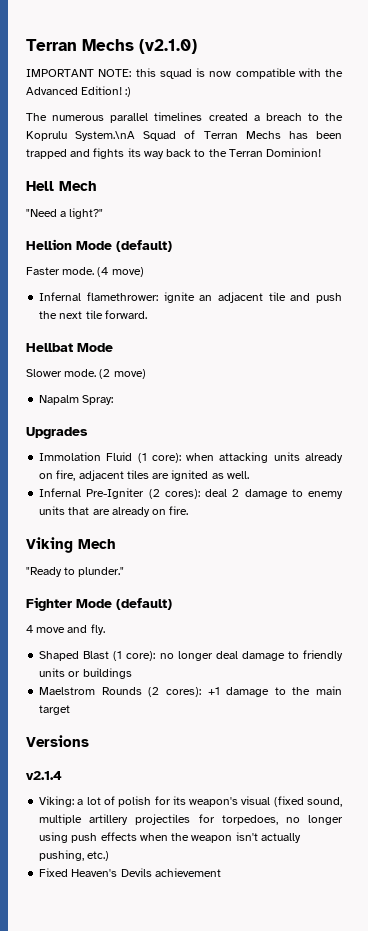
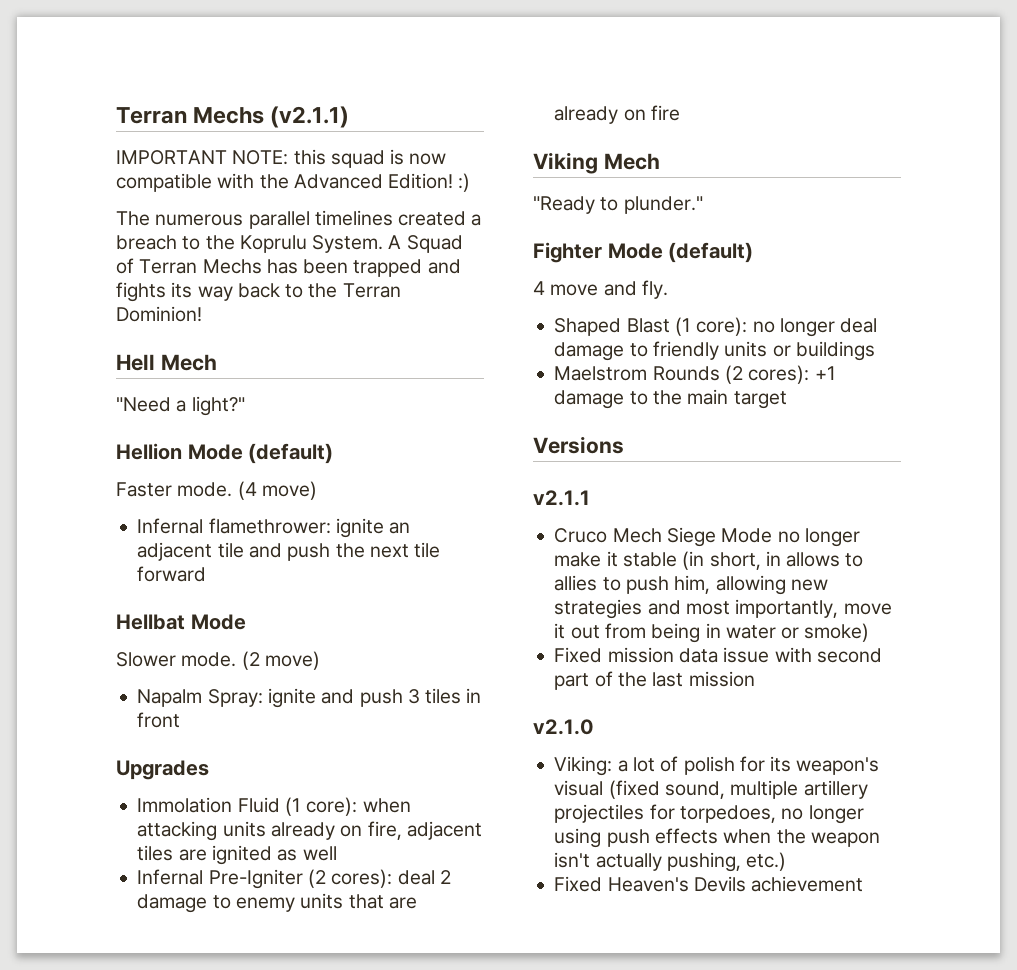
[26,39,197,54] Terran Mechs (v2.1.0) -> [116,106,350,128] Terran Mechs (v2.1.1)
[75,131,136,141] System.\nA -> [312,235,402,253] System. A
[104,310,147,319] forward. -> [137,566,207,582] forward
(114, 400) none -> [267,688,482,708] [137,712,181,728] ignite and push 3 tiles in front
[226,471,249,479] well. -> [302,846,337,861] well
[169,506,189,515] fire. -> [650,105,680,121] fire
[26,771,62,780] v2.1.4 -> [533,490,590,506] [554,527,860,547] [554,551,864,570] [554,575,828,595] [554,599,892,619] [554,623,870,643] [554,647,882,663] [554,671,755,690] [533,719,594,735] v2.1.1 // Cruco Mech Siege Mode no longer make it stable (in short, in allows to allies to push him, allowing new strategies and most importantly, move it out from being in water or smoke) // Fixed mission data issue with second part of the last mission // v2.1.0

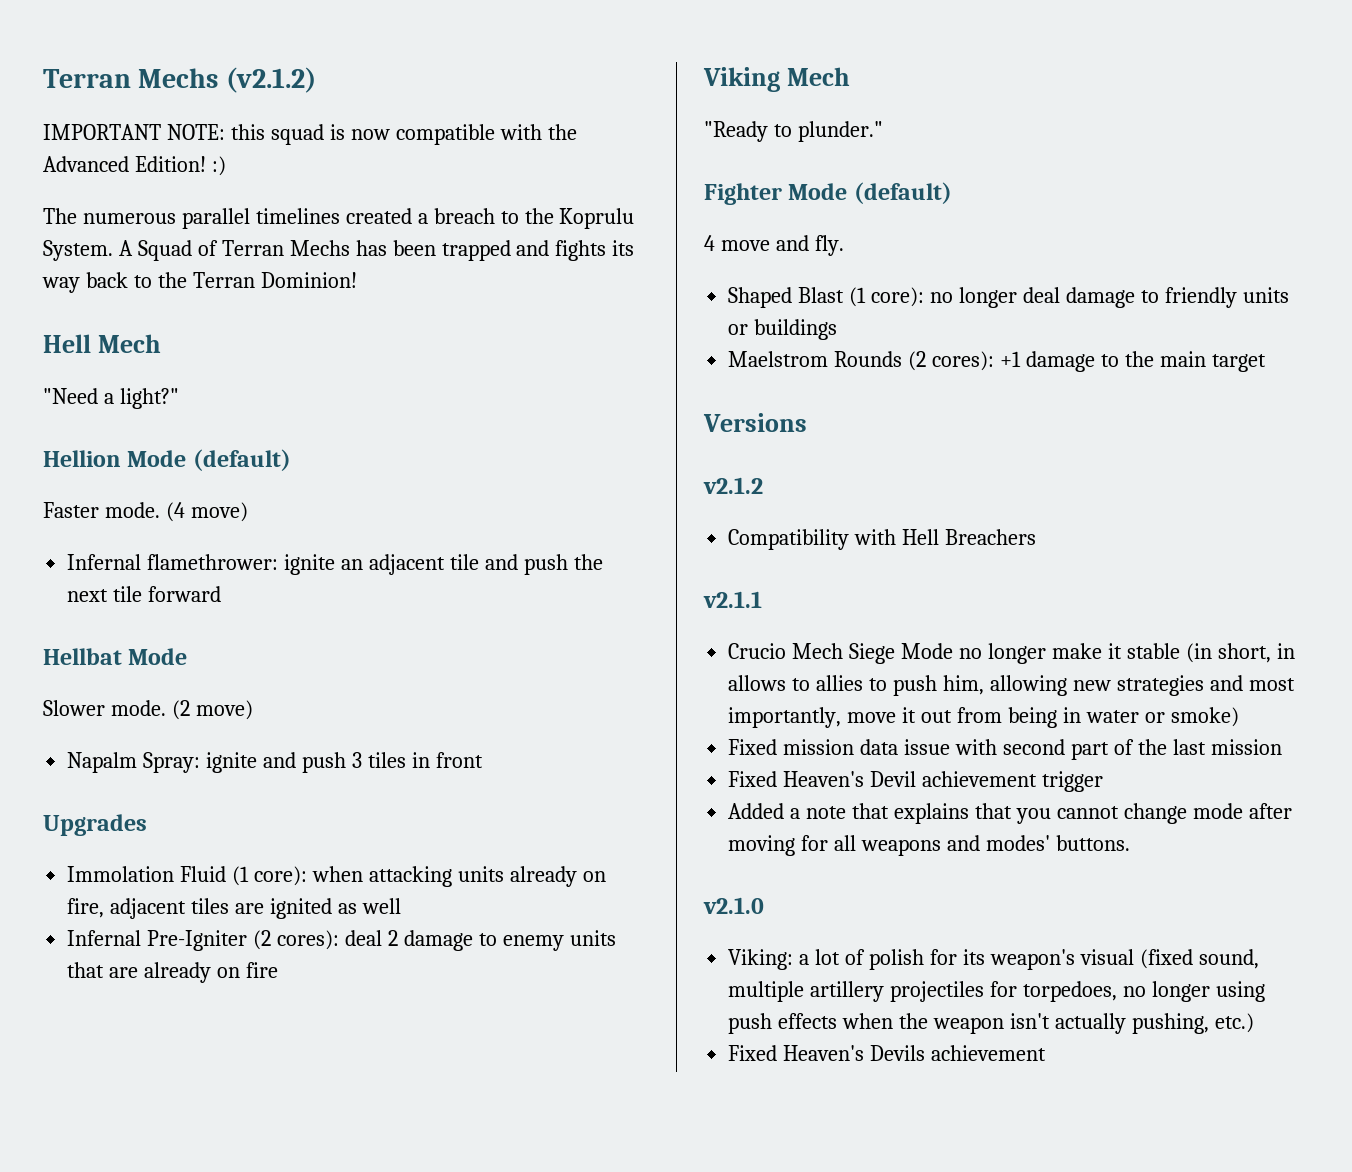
[116,106,350,128] Terran Mechs (v2.1.1) -> [43,67,316,93] Terran Mechs (v2.1.2)
(624, 445) none -> [703,477,763,494] [728,529,1037,550] // v2.1.2 // Compatibility with Hell Breachers
[554,528,608,543] Cruco -> [728,643,787,659] Crucio
(755, 679) none -> [728,771,1103,792] [728,803,1292,824] [728,835,1130,856] // Fixed Heaven's Devil achievement trigger // Added a note that explains that you cannot change mode after moving for all weapons and modes' buttons.

